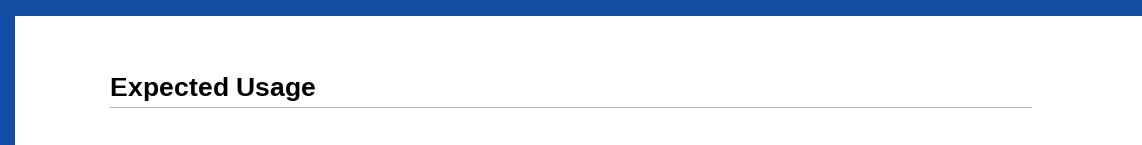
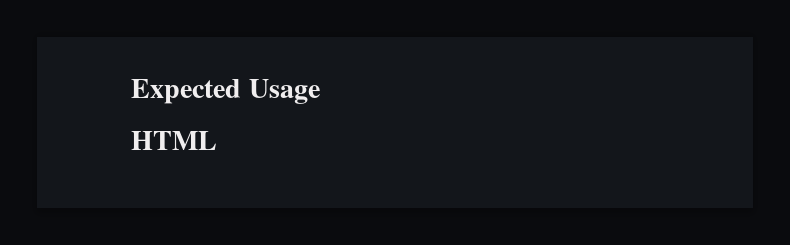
(317, 89) none -> [131,131,217,150] // HTML

